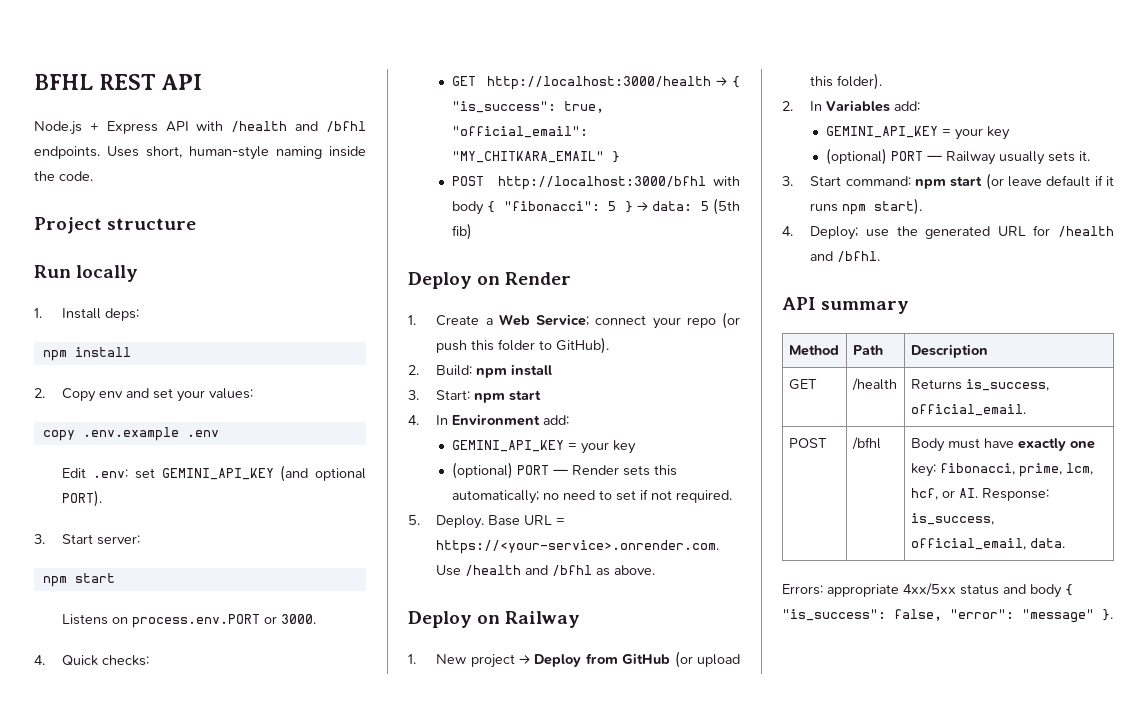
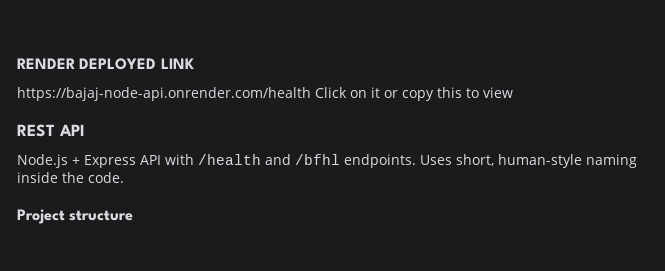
[34,74,93,90] BFHL -> [17,58,194,70] [17,87,513,101] RENDER DEPLOYED LINK // https://bajaj-node-api.onrender.com/health Click on it or copy this to view //
[34,265,139,282] [34,308,140,321] [42,347,131,361] [34,388,254,402] [42,427,219,441] [62,465,366,482] [62,490,103,507] [34,534,141,545] [42,573,115,587] [62,614,317,628] [34,655,150,666] [452,76,740,90] [452,101,605,113] [452,126,589,138] [452,151,621,163] [452,176,740,190] [452,198,740,215] [452,223,473,240] [408,272,572,289] [408,312,740,329] [436,337,610,354] [408,364,553,378] [408,390,542,403] [408,414,570,426] [452,440,637,454] [452,462,678,479] [452,489,733,504] [408,515,566,529] [436,540,720,554] [436,565,656,576] [408,611,581,628] [408,651,740,668] [810,73,883,90] [782,100,921,112] [826,126,1011,140] [826,148,1091,165] [782,173,1114,190] [810,198,923,215] [782,225,1114,240] [810,251,881,262] [782,297,910,314] [788,345,839,356] [852,345,883,355] [910,344,988,358] [788,379,817,390] [851,378,897,391] [910,379,1049,391] [910,404,1026,416] [788,438,827,448] [851,437,881,450] [910,438,1095,452] [910,463,1093,477] [910,488,1049,501] [910,513,994,525] [910,538,1065,550] [782,583,1073,598] [782,609,1113,623] // Run locally // 1. Install deps: // npm install // 2. Copy env and set your values: // copy .env.example .env // Edit .env: set GEMINI_API_KEY (and optional PORT). // 3. Start server: // npm start // Listens on process.env.PORT or 3000. // 4. Quick checks: // GET http://localhost:3000/health → { "is_success": true, "official_email": "MY_CHITKARA_EMAIL" } // POST http://localhost:3000/bfhl with body { "fibonacci": 5 } → data: 5 (5th fib) // Deploy on Render // 1. Create a Web Service; connect your repo (or push this folder to GitHub). // 2. Build: npm install // 3. Start: npm start // 4. In Environment add: // GEMINI_API_KEY = your key // (optional) PORT — Render sets this automatically; no need to set if not required. // 5. Deploy. Base URL = https://<your-service>.onrender.com. Use /health and /bfhl as above. // Deploy on Railway // 1. New project → Deploy from GitHub (or upload this folder). // 2. In Variables add: // GEMINI_API_KEY = your key // (optional) PORT — Railway usually sets it. // 3. Start command: npm start (or leave default if it runs npm start). // 4. Deploy; use the generated URL for /health and /bfhl. // API summary // Method | Path | Description // GET | /health | Returns is_success, official_email. // POST | /bfhl | Body must have exactly one key: fibonacci, prime, lcm, hcf, or AI. Response: is_success, official_email, data. // Errors: appropriate 4xx/5xx status and body { "is_success": false, "error": "message" }. -> (134, 215) none

